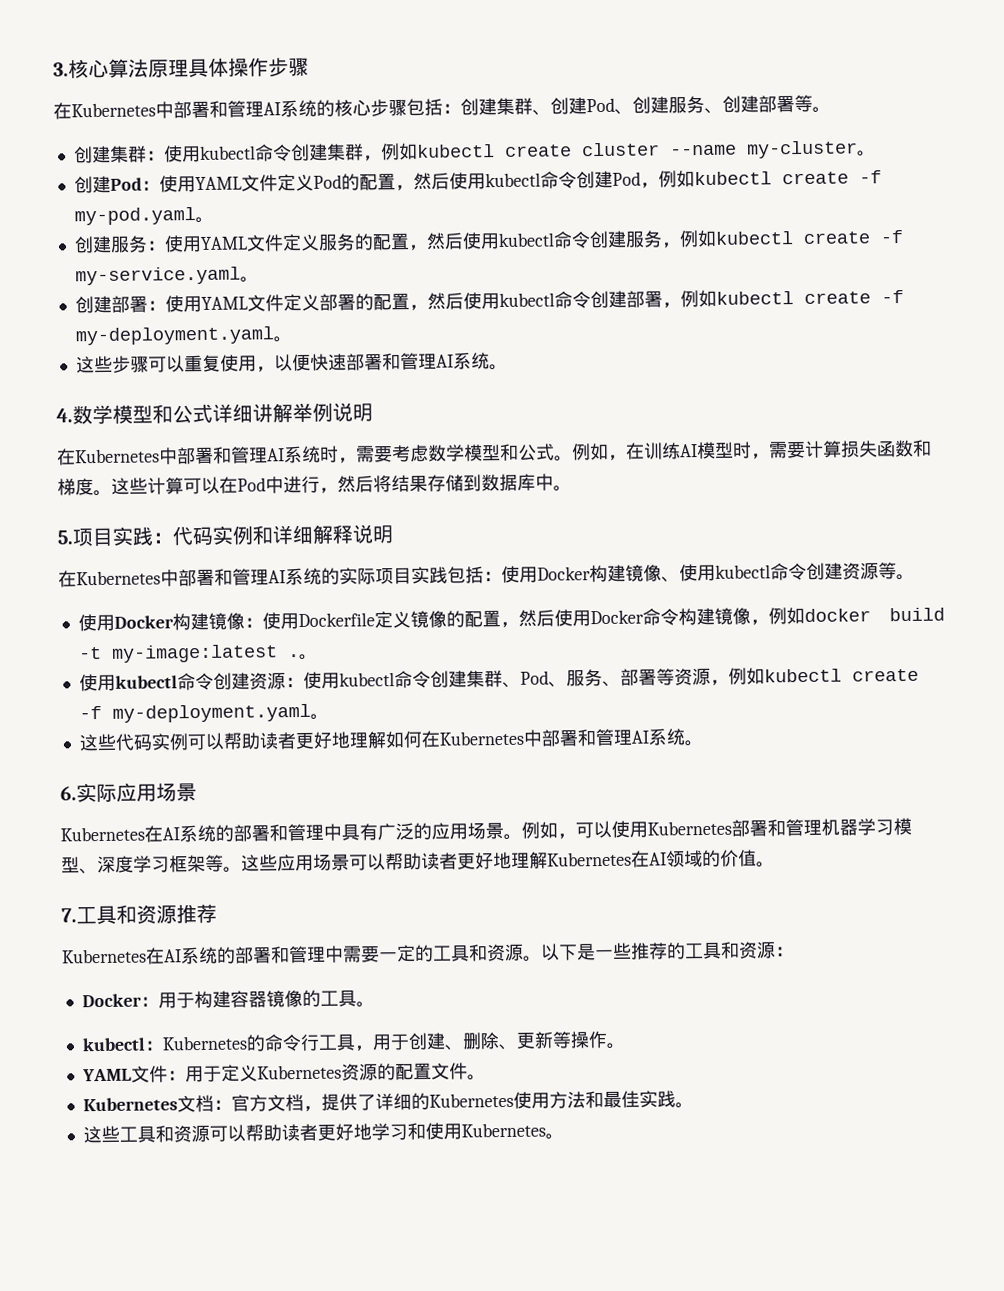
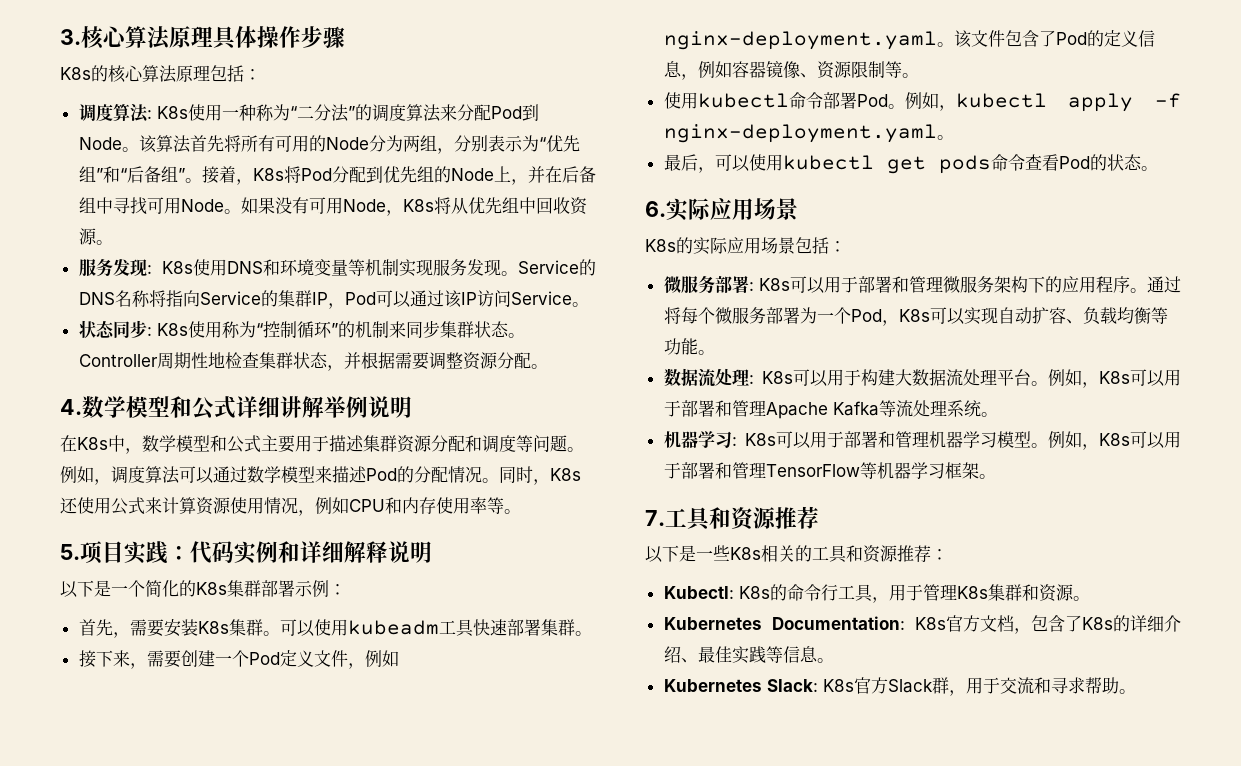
[53,94,831,120] [73,140,876,164] [73,170,882,194] [73,207,214,226] [73,229,904,254] [74,266,259,286] [74,289,904,314] [74,326,292,346] [75,352,490,374] 在Kubernetes中部署和管理AI系统的核心步骤包括：创建集群、创建Pod、创建服务、创建部署等。 // 创建集群：使用kubectl命令创建集群，例如kubectl create cluster --name my-cluster。 // 创建Pod：使用YAML文件定义Pod的配置，然后使用kubectl命令创建Pod，例如kubectl create -f my-pod.yaml。 // 创建服务：使用YAML文件定义服务的配置，然后使用kubectl命令创建服务，例如kubectl create -f my-service.yaml。 // 创建部署：使用YAML文件定义部署的配置，然后使用kubectl命令创建部署，例如kubectl create -f my-deployment.yaml。 // 这些步骤可以重复使用，以便快速部署和管理AI系统 -> [60,65,261,83] [78,103,539,123] [78,135,580,154] [78,166,596,185] [78,197,588,216] [78,228,113,245] [78,258,596,277] [78,290,589,309] [78,320,525,338] [78,352,531,371] K8s的核心算法原理包括： // 调度算法: K8s使用一种称为“二分法”的调度算法来分配Pod到Node。该算法首先将所有可用的Node分为两组，分别表示为“优先组”和“后备组”。接着，K8s将Pod分配到优先组的Node上，并在后备组中寻找可用Node。如果没有可用Node，K8s将从优先组中回收资源。 // 服务发现: K8s使用DNS和环境变量等机制实现服务发现。Service的DNS名称将指向Service的集群IP，Pod可以通过该IP访问Service。 // 状态同步: K8s使用称为“控制循环”的机制来同步集群状态。Controller周期性地检查集群状态，并根据需要调整资源分配
[75,439,932,465] [57,473,554,497] Kubernetes中部署和管理AI系统时，需要考虑数学模型和公式。例如，在训练AI模型时，需要计算损失函数和梯度。这些计算可以在Pod中进行，然后将结果存储到数据库中 -> [77,435,584,454] [60,466,581,485] [60,497,504,516] K8s中，数学模型和公式主要用于描述集群资源分配和调度等问题。例如，调度算法可以通过数学模型来描述Pod的分配情况。同时，K8s还使用公式来计算资源使用情况，例如CPU和内存使用率等
[58,562,915,588] [77,606,945,632] [77,644,318,663] [78,667,919,692] [78,703,329,723] [78,728,686,752] 在Kubernetes中部署和管理AI系统的实际项目实践包括：使用Docker构建镜像、使用kubectl命令创建资源等。 // 使用Docker构建镜像：使用Dockerfile定义镜像的配置，然后使用Docker命令构建镜像，例如docker build -t my-image:latest .。 // 使用kubectl命令创建资源：使用kubectl命令创建集群、Pod、服务、部署等资源，例如kubectl create -f my-deployment.yaml。 // 这些代码实例可以帮助读者更好地理解如何在Kubernetes中部署和管理AI系统 -> [60,580,346,598] [78,619,592,638] [78,650,399,669] [663,30,1155,50] [663,60,919,80] [663,92,1181,112] [663,124,954,143] [663,154,1142,174] 以下是一个简化的K8s集群部署示例： // 首先，需要安装K8s集群。可以使用kubeadm工具快速部署集群。 // 接下来，需要创建一个Pod定义文件，例如nginx-deployment.yaml。该文件包含了Pod的定义信息，例如容器镜像、资源限制等。 // 使用kubectl命令部署Pod。例如，kubectl apply -f nginx-deployment.yaml。 // 最后，可以使用kubectl get pods命令查看Pod的状态
[60,820,732,843] Kubernetes在AI系统的部署和管理中具有广泛的应用场景。例如，可以使用Kubernetes -> [645,237,846,255] [663,275,1181,294] [663,307,1168,326] [663,338,715,355] [663,368,1181,388] [663,400,998,419] [663,431,844,449] K8s的实际应用场景包括： // 微服务部署: K8s可以用于部署和管理微服务架构下的应用程序。通过将每个微服务部署为一个Pod，K8s可以实现自动扩容、负载均衡等功能。 // 数据流处理: K8s可以用于构建大数据流处理平台。例如，K8s可以用于部署和管理Apache Kafka等流处理系统。 // 机器学习: K8s可以用于
[79,849,757,875] 、深度学习框架等。这些应用场景可以帮助读者更好地理解Kubernetes在AI领域的价值 -> [1031,431,1181,450] [663,462,979,479] 。例如，K8s可以用于部署和管理TensorFlow等机器学习框架
[62,941,794,965] [81,989,375,1009] [81,1035,248,1052] Kubernetes在AI系统的部署和管理中需要一定的工具和资源。以下是一些推荐的工具和资源： // Docker：用于构建容器镜像的工具。 // kubectl：Kubernetes -> [645,545,948,563] [663,586,770,599] 以下是一些K8s相关的工具和资源推荐： // Kubectl: K8s
[407,1030,626,1051] [81,1062,486,1083] [82,1094,232,1113] 创建、删除、更新等操作。 // YAML文件：用于定义Kubernetes资源的配置文件。 // Kubernetes文档： -> [922,584,1090,602] [663,616,946,630] 管理K8s集群和资源。 // Kubernetes Documentation: K8s
[320,1091,604,1111] 提供了详细的Kubernetes使用方法和 -> [1031,615,1181,632] [663,646,698,663] 包含了K8s的详细介绍、
[674,1102,694,1109] [82,1122,546,1144] 。 // 这些工具和资源可以帮助读者更好地学习和使用Kubernetes -> [765,646,834,663] [663,677,1119,696] 等信息。 // Kubernetes Slack: K8s官方Slack群，用于交流和寻求帮助

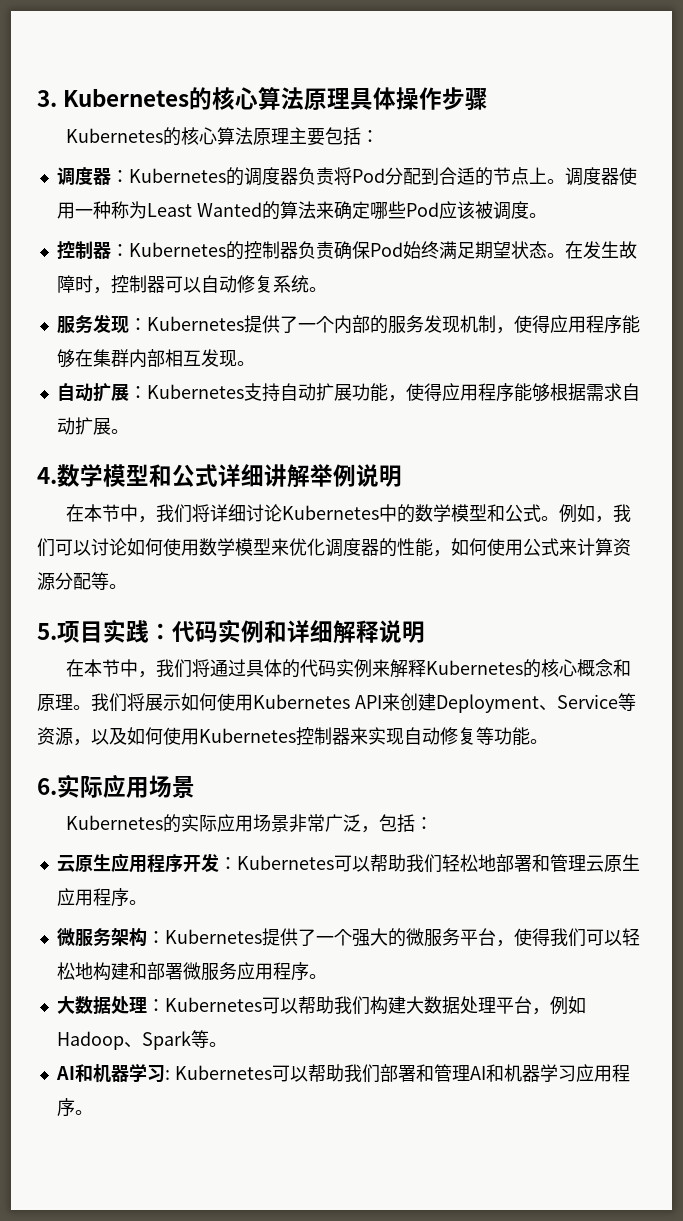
(81, 37) none -> [63,87,213,110] Kubernetes的
[60,65,210,83] K8s的核心算法原理 -> [66,127,326,146] Kubernetes的核心算法原理主要
[112,103,539,123] [78,135,580,154] [78,166,596,185] [78,197,588,216] [78,228,113,245] [78,258,596,277] [78,290,589,309] [78,320,525,338] [78,352,531,371] 算法: K8s使用一种称为“二分法”的调度算法来分配Pod到Node。该算法首先将所有可用的Node分为两组，分别表示为“优先组”和“后备组”。接着，K8s将Pod分配到优先组的Node上，并在后备组中寻找可用Node。如果没有可用Node，K8s将从优先组中回收资源。 // 服务发现: K8s使用DNS和环境变量等机制实现服务发现。Service的DNS名称将指向Service的集群IP，Pod可以通过该IP访问Service。 // 状态同步: K8s使用称为“控制循环”的机制来同步集群状态。Controller周期性地检查集群状态，并根据需要调整资源分配 -> [92,167,637,186] [56,201,547,220] [56,241,637,260] [56,275,327,294] [56,314,640,334] [56,349,255,368] [56,383,640,402] [56,417,111,435] 器：Kubernetes的调度器负责将Pod分配到合适的节点上。调度器使用一种称为Least Wanted的算法来确定哪些Pod应该被调度。 // 控制器：Kubernetes的控制器负责确保Pod始终满足期望状态。在发生故障时，控制器可以自动修复系统。 // 服务发现：Kubernetes提供了一个内部的服务发现机制，使得应用程序能够在集群内部相互发现。 // 自动扩展：Kubernetes支持自动扩展功能，使得应用程序能够根据需求自动扩展
[77,435,584,454] [60,466,581,485] [60,497,78,514] K8s中，数学模型和公式主要用于描述集群资源分配和调度等问题。例如，调度算法可以通过数学模型来描述Pod的分配情况。同时，K8s还 -> [84,504,632,523] [37,538,487,557] 本节中，我们将详细讨论Kubernetes中的数学模型和公式。例如，我们可以讨论如何使用数学模型来优化调度器的性能，如何
[230,497,487,516] 使用情况，例如CPU和内存使用率 -> [55,572,91,590] 分配
[60,580,346,598] [78,619,592,638] [78,650,399,669] [663,30,1155,50] [663,60,919,80] [663,92,1181,112] [663,124,954,143] [663,154,1142,174] 以下是一个简化的K8s集群部署示例： // 首先，需要安装K8s集群。可以使用kubeadm工具快速部署集群。 // 接下来，需要创建一个Pod定义文件，例如nginx-deployment.yaml。该文件包含了Pod的定义信息，例如容器镜像、资源限制等。 // 使用kubectl命令部署Pod。例如，kubectl apply -f nginx-deployment.yaml。 // 最后，可以使用kubectl get pods命令查看Pod的状态 -> [66,659,632,678] [37,693,636,713] [37,727,530,746] 在本节中，我们将通过具体的代码实例来解释Kubernetes的核心概念和原理。我们将展示如何使用Kubernetes API来创建Deployment、Service等资源，以及如何使用Kubernetes控制器来实现自动修复等功能
[645,239,676,252] K8s -> [66,815,164,830] Kubernetes
[795,237,846,254] [663,275,1181,294] [663,307,1168,326] [663,338,715,355] [663,368,861,387] 包括： // 微服务部署: K8s可以用于部署和管理微服务架构下的应用程序。通过将每个微服务部署为一个Pod，K8s可以实现自动扩容、负载均衡等功能。 // 数据流处理: K8s可以用于 -> [289,814,434,833] [56,853,640,873] [56,888,147,907] [56,928,640,947] [56,962,327,981] [56,996,370,1015] 非常广泛，包括： // 云原生应用程序开发：Kubernetes可以帮助我们轻松地部署和管理云原生应用程序。 // 微服务架构：Kubernetes提供了一个强大的微服务平台，使得我们可以轻松地构建和部署微服务应用程序。 // 大数据处理：Kubernetes可以帮助我们
[946,369,963,386] 流 -> (460, 1005) none
[1031,369,1181,388] [663,400,998,419] [663,431,1181,450] [663,462,996,479] [645,506,819,531] [645,545,948,563] [663,584,1090,603] [663,615,1181,634] [663,646,834,664] [663,677,1119,696] 。例如，K8s可以用于部署和管理Apache Kafka等流处理系统。 // 机器学习: K8s可以用于部署和管理机器学习模型。例如，K8s可以用于部署和管理TensorFlow等机器学习框架。 // 7.工具和资源推荐 // 以下是一些K8s相关的工具和资源推荐： // Kubectl: K8s的命令行工具，用于管理K8s集群和资源。 // Kubernetes Documentation: K8s官方文档，包含了K8s的详细介绍、最佳实践等信息。 // Kubernetes Slack: K8s官方Slack群，用于交流和寻求帮助 -> [531,996,586,1015] [56,1030,227,1050] [55,1063,630,1083] [56,1098,75,1117] ，例如Hadoop、Spark等。 // AI和机器学习: Kubernetes可以帮助我们部署和管理AI和机器学习应用程序

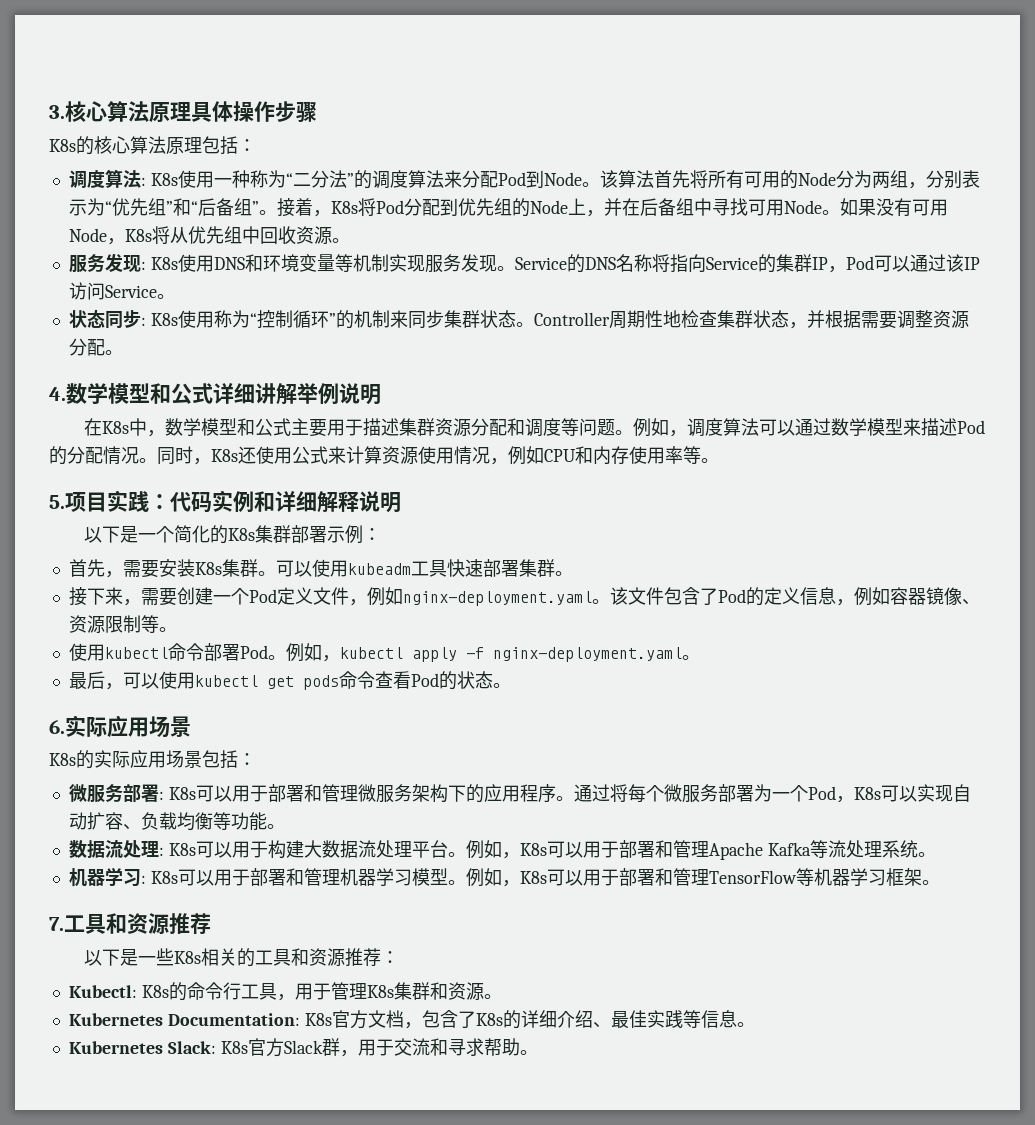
[63,87,213,110] Kubernetes的 -> (65, 112) none
[66,127,326,146] Kubernetes的核心算法原理主要 -> [49,136,202,155] K8s的核心算法原理
[92,167,637,186] [56,201,547,220] [56,241,637,260] [56,275,327,294] [56,314,640,334] [56,349,255,368] [56,383,640,402] [56,417,111,435] 器：Kubernetes的调度器负责将Pod分配到合适的节点上。调度器使用一种称为Least Wanted的算法来确定哪些Pod应该被调度。 // 控制器：Kubernetes的控制器负责确保Pod始终满足期望状态。在发生故障时，控制器可以自动修复系统。 // 服务发现：Kubernetes提供了一个内部的服务发现机制，使得应用程序能够在集群内部相互发现。 // 自动扩展：Kubernetes支持自动扩展功能，使得应用程序能够根据需求自动扩展 -> [104,169,980,189] [68,198,948,217] [68,226,350,245] [68,253,980,273] [68,282,175,300] [68,309,969,329] [68,338,105,356] 算法: K8s使用一种称为“二分法”的调度算法来分配Pod到Node。该算法首先将所有可用的Node分为两组，分别表示为“优先组”和“后备组”。接着，K8s将Pod分配到优先组的Node上，并在后备组中寻找可用Node。如果没有可用Node，K8s将从优先组中回收资源。 // 服务发现: K8s使用DNS和环境变量等机制实现服务发现。Service的DNS名称将指向Service的集群IP，Pod可以通过该IP访问Service。 // 状态同步: K8s使用称为“控制循环”的机制来同步集群状态。Controller周期性地检查集群状态，并根据需要调整资源分配
[84,504,632,523] [37,538,487,557] 本节中，我们将详细讨论Kubernetes中的数学模型和公式。例如，我们可以讨论如何使用数学模型来优化调度器的性能，如何 -> [102,418,986,437] [49,446,256,465] K8s中，数学模型和公式主要用于描述集群资源分配和调度等问题。例如，调度算法可以通过数学模型来描述Pod的分配情况。同时，K8s还
[55,572,91,590] 分配 -> [418,446,683,465] 使用情况，例如CPU和内存使用率
[66,659,632,678] [37,693,636,713] [37,727,530,746] 在本节中，我们将通过具体的代码实例来解释Kubernetes的核心概念和原理。我们将展示如何使用Kubernetes API来创建Deployment、Service等资源，以及如何使用Kubernetes控制器来实现自动修复等功能 -> [84,525,382,544] [68,559,573,578] [68,587,980,606] [68,615,177,634] [68,643,700,662] [68,671,493,690] 以下是一个简化的K8s集群部署示例： // 首先，需要安装K8s集群。可以使用kubeadm工具快速部署集群。 // 接下来，需要创建一个Pod定义文件，例如nginx-deployment.yaml。该文件包含了Pod的定义信息，例如容器镜像、资源限制等。 // 使用kubectl命令部署Pod。例如，kubectl apply -f nginx-deployment.yaml。 // 最后，可以使用kubectl get pods命令查看Pod的状态
[66,815,164,830] Kubernetes -> [49,753,76,766] K8s
[289,814,434,833] [56,853,640,873] [56,888,147,907] [56,928,640,947] [56,962,327,981] [56,996,370,1015] 非常广泛，包括： // 云原生应用程序开发：Kubernetes可以帮助我们轻松地部署和管理云原生应用程序。 // 微服务架构：Kubernetes提供了一个强大的微服务平台，使得我们可以轻松地构建和部署微服务应用程序。 // 大数据处理：Kubernetes可以帮助我们 -> [202,750,256,768] [68,784,971,803] [68,812,285,831] [68,840,268,858] 包括： // 微服务部署: K8s可以用于部署和管理微服务架构下的应用程序。通过将每个微服务部署为一个Pod，K8s可以实现自动扩容、负载均衡等功能。 // 数据流处理: K8s可以用于
(460, 1005) none -> [357,840,376,858] 流
[531,996,586,1015] [56,1030,227,1050] [55,1064,93,1082] ，例如Hadoop、Spark等。 // AI和 -> [447,840,936,860] 。例如，K8s可以用于部署和管理Apache Kafka等流处理系统。 //
[174,1064,630,1083] [56,1098,75,1117] Kubernetes可以帮助我们部署和管理AI和机器学习应用程序 -> [150,868,940,887] [49,913,211,935] [84,948,400,967] [68,982,502,1001] [68,1010,755,1029] [68,1038,520,1057] K8s可以用于部署和管理机器学习模型。例如，K8s可以用于部署和管理TensorFlow等机器学习框架。 // 7.工具和资源推荐 // 以下是一些K8s相关的工具和资源推荐： // Kubectl: K8s的命令行工具，用于管理K8s集群和资源。 // Kubernetes Documentation: K8s官方文档，包含了K8s的详细介绍、最佳实践等信息。 // Kubernetes Slack: K8s官方Slack群，用于交流和寻求帮助

